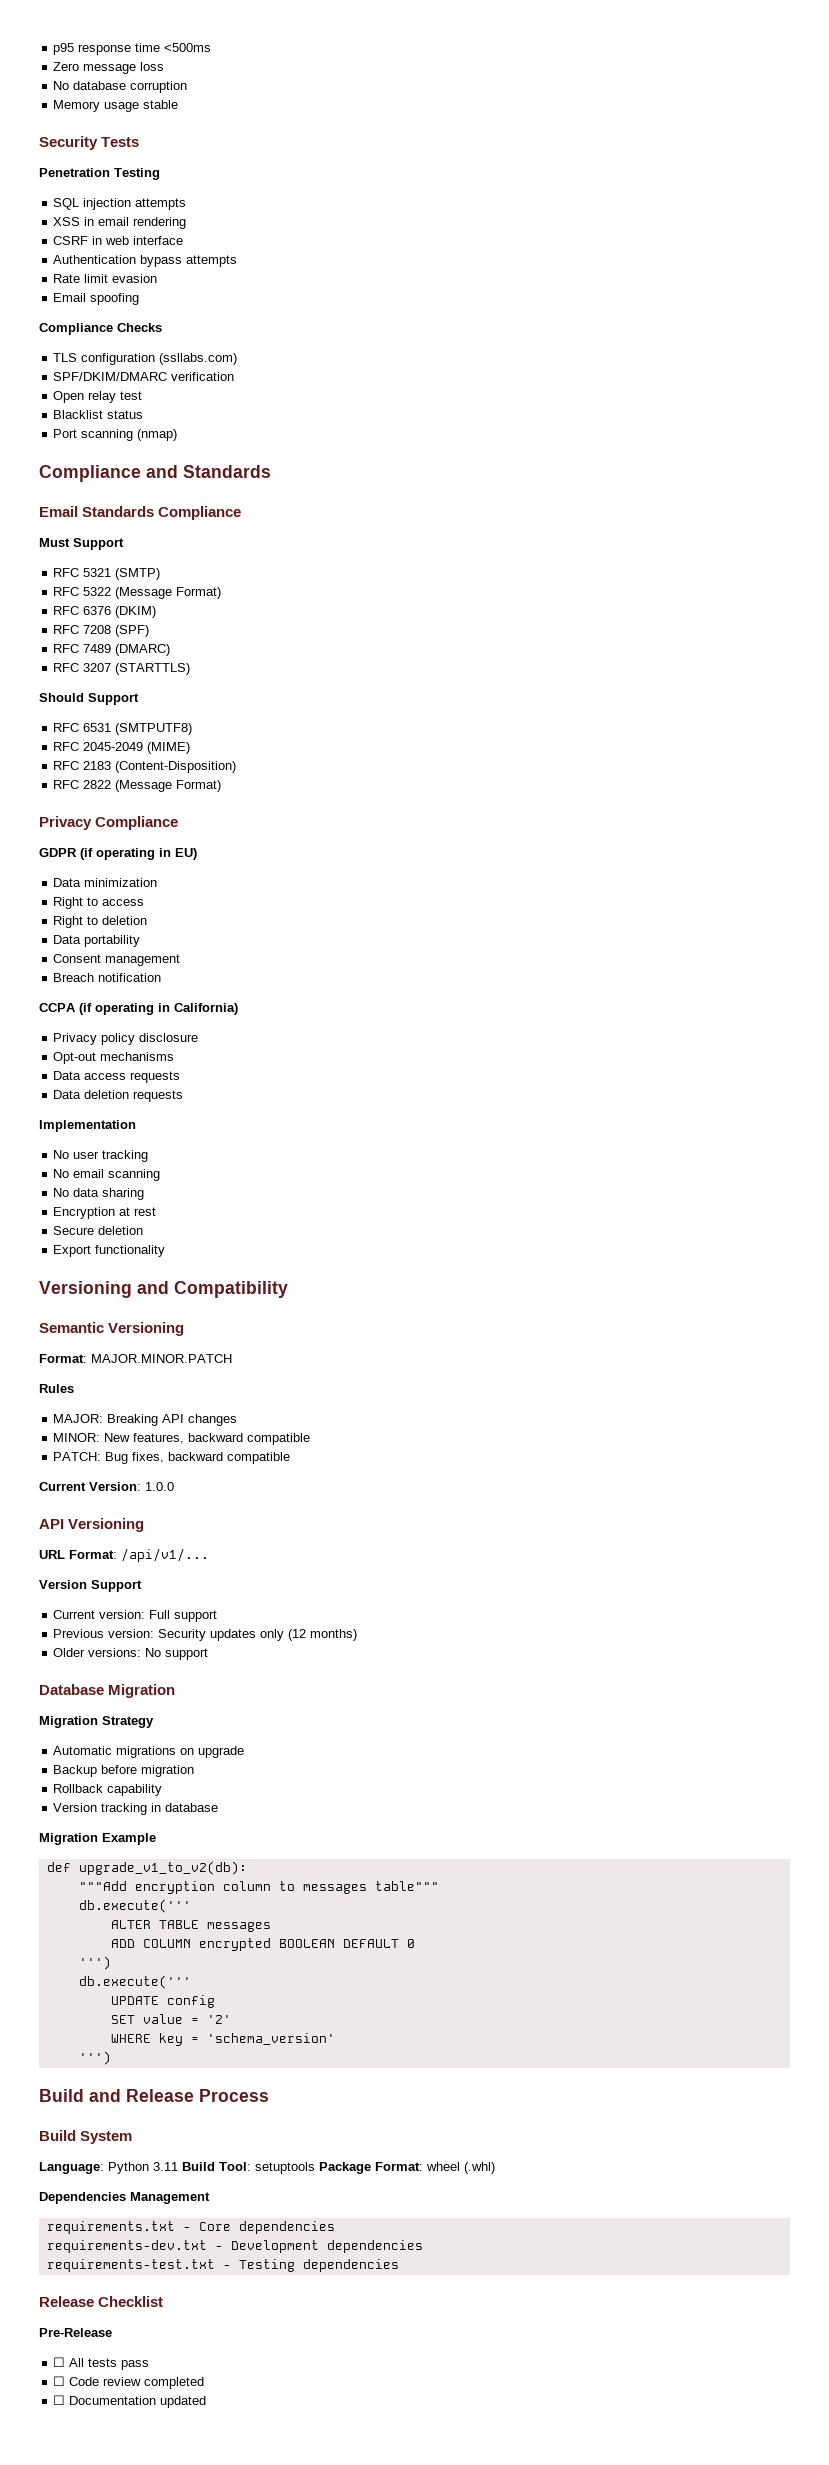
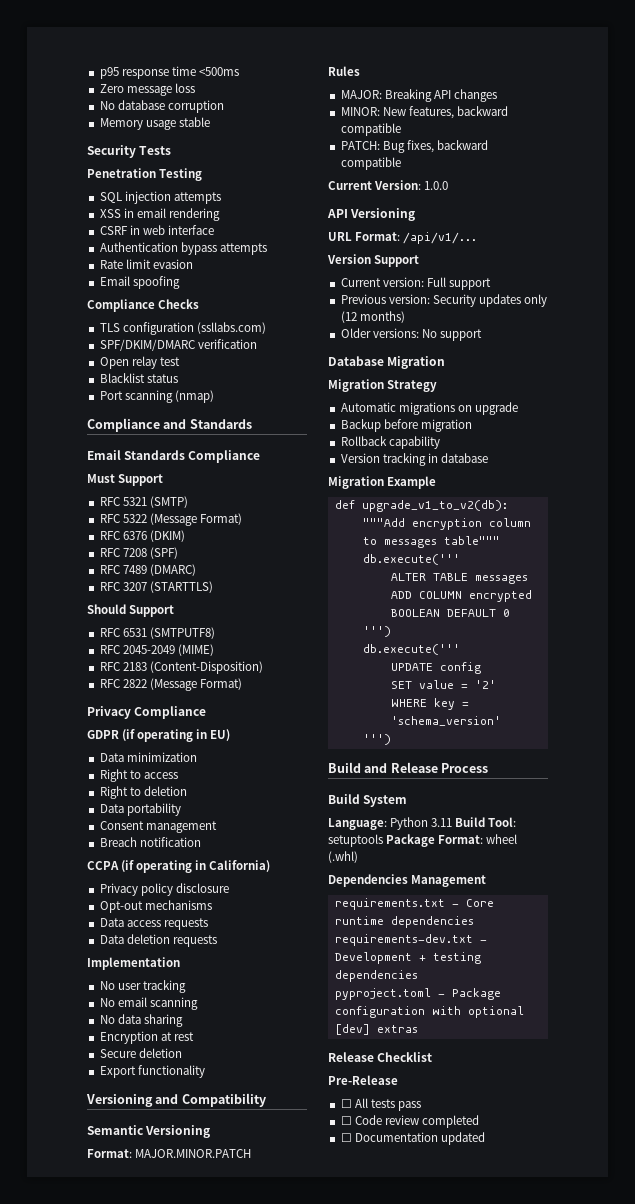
(231, 2226) none -> [334,916,384,925] runtime
[326,2240,423,2253] [46,2259,399,2272] dependencies // requirements-test.txt - Testing dependencies -> [418,952,481,964] [334,970,418,982] [334,988,501,1000] [334,1006,524,1018] [334,1024,418,1035] + testing dependencies // pyproject.toml - Package configuration with optional [dev] extras

